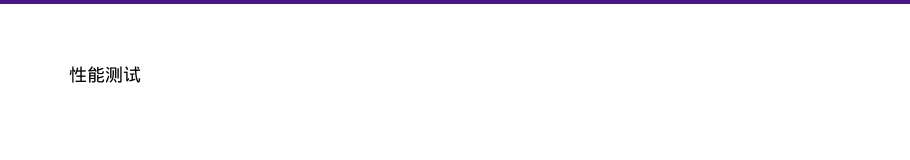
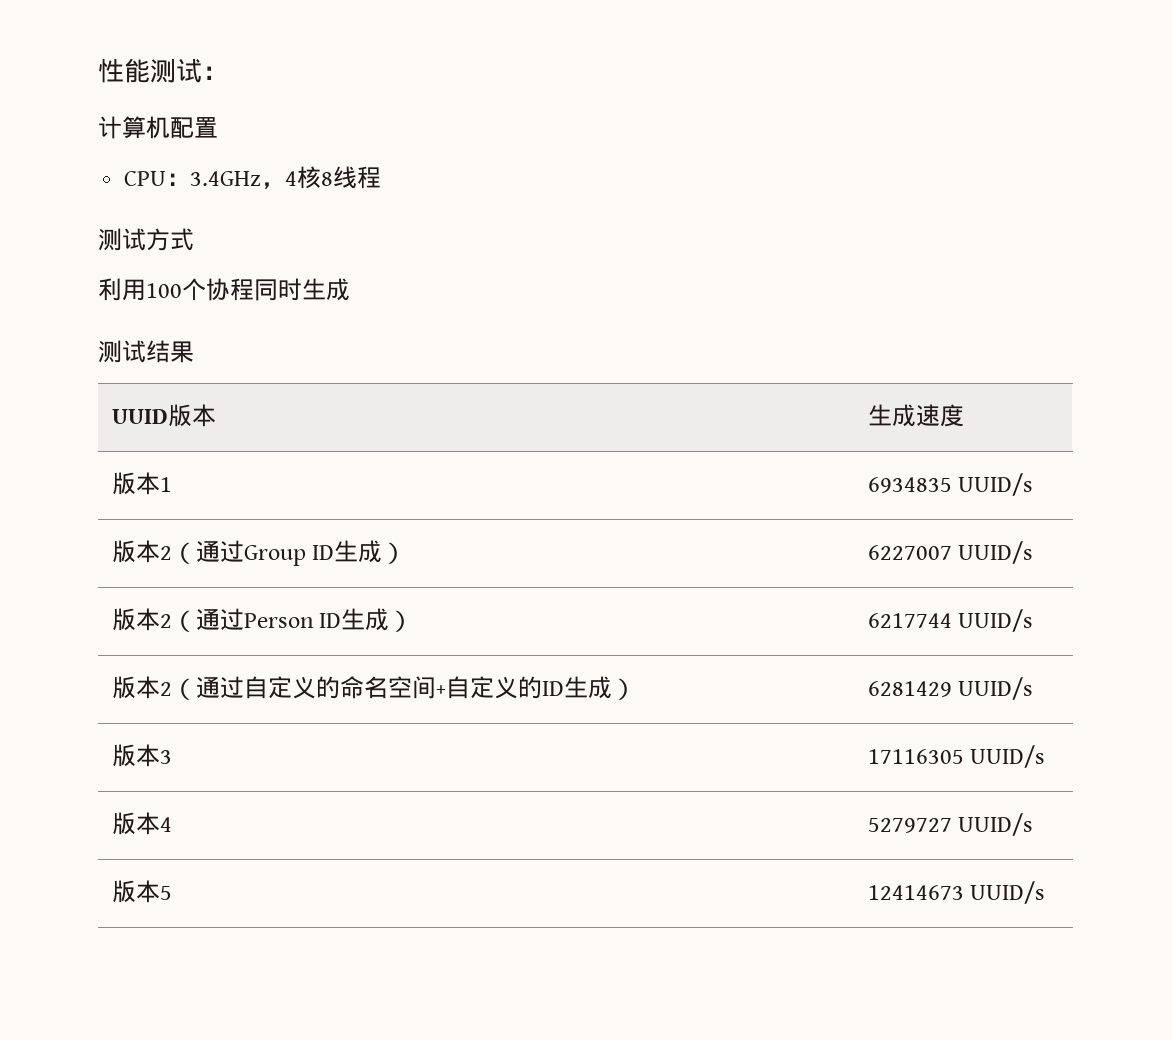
(141, 74) none -> [202,66,228,80] [98,116,218,139] [124,166,382,189] [98,228,194,251] [98,278,350,301] [98,340,194,363] [111,404,216,427] [867,404,964,427] [111,472,172,495] [867,473,1034,496] [111,540,407,566] [867,541,1034,564] [111,608,414,632] [867,609,1034,632] [111,676,636,700] [867,677,1034,700] [111,744,172,767] [867,745,1046,768] [111,812,172,835] [867,813,1034,836] [111,880,172,903] [867,881,1046,904] ： // 计算机配置 // CPU：3.4GHz，4核8线程 // 测试方式 // 利用100个协程同时生成 // 测试结果 // UUID版本 | 生成速度 // 版本1 | 6934835 UUID/s // 版本2（通过Group ID生成） | 6227007 UUID/s // 版本2（通过Person ID生成） | 6217744 UUID/s // 版本2（通过自定义的命名空间+自定义的ID生成） | 6281429 UUID/s // 版本3 | 17116305 UUID/s // 版本4 | 5279727 UUID/s // 版本5 | 12414673 UUID/s

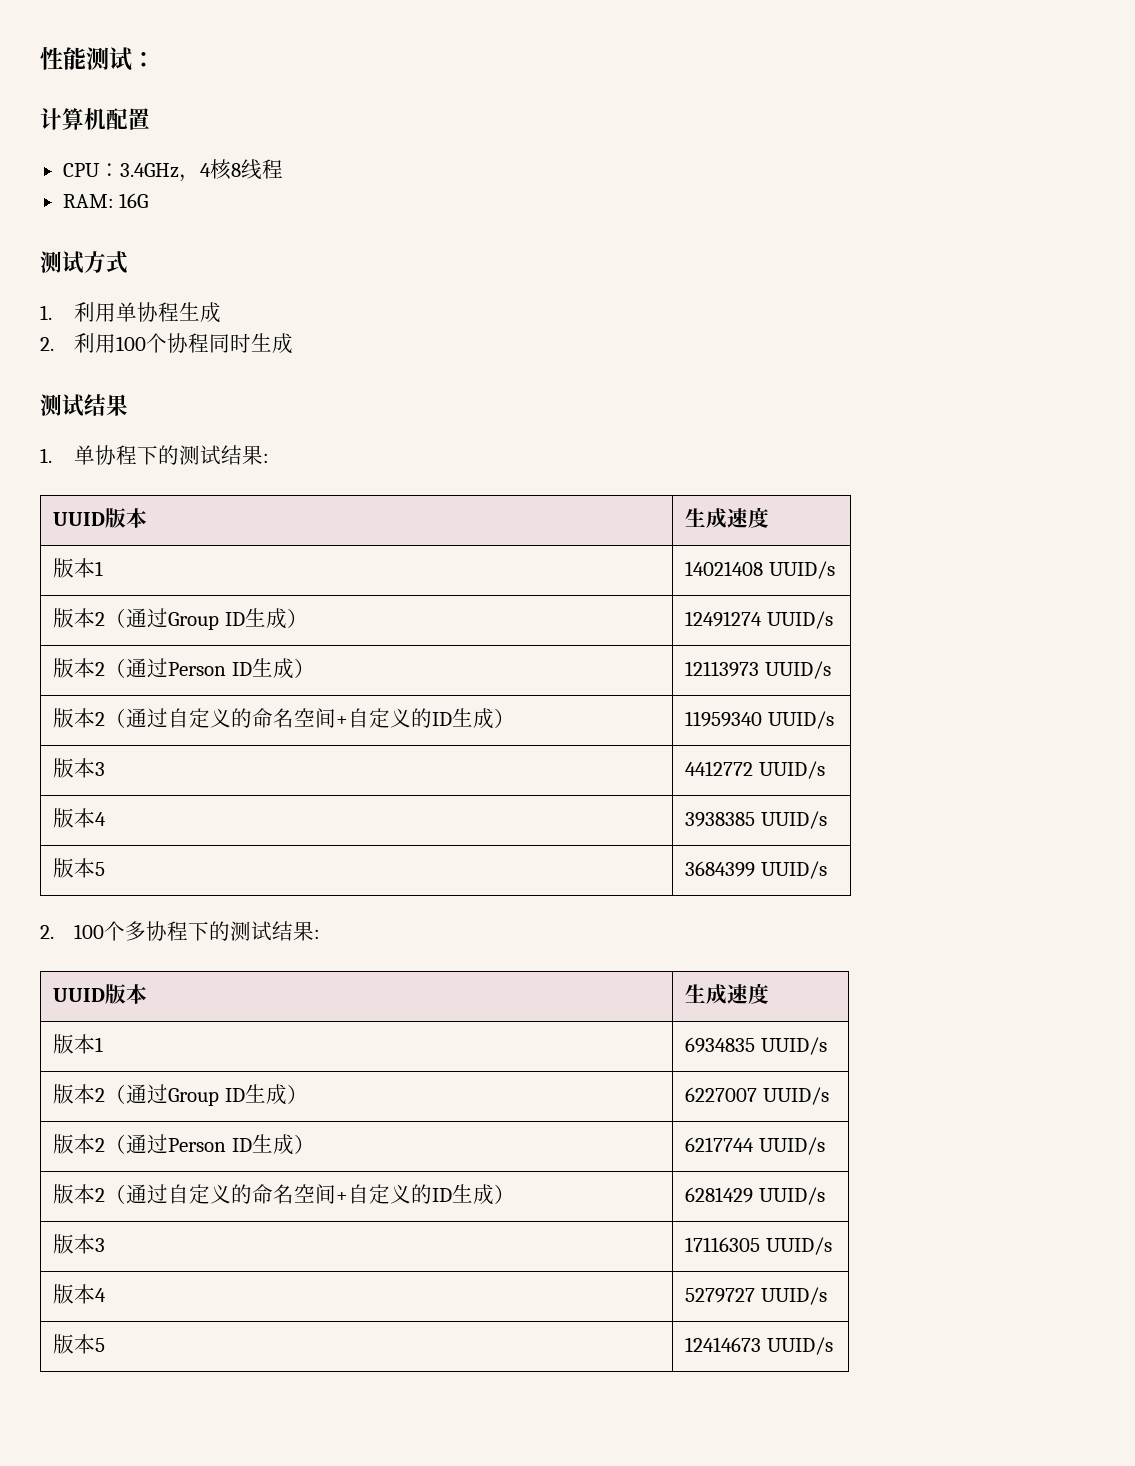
(382, 177) none -> [62,193,149,208] // RAM: 16G
(194, 239) none -> [40,302,222,323] [40,337,54,351] 1.利用单协程生成 // 2.
(194, 352) none -> [40,445,270,465] [53,508,148,528] [685,507,770,528] [53,558,104,578] [685,561,835,579] [53,608,308,630] [685,611,833,629] [53,658,315,679] [685,661,831,679] [53,708,516,729] [685,711,834,729] [53,758,106,778] [685,761,825,779] [53,808,107,828] [685,811,827,829] [53,858,106,878] [685,861,827,879] [40,921,321,941] // 1.单协程下的测试结果: // UUID版本 | 生成速度 // 版本1 | 14021408 UUID/s // 版本2（通过Group ID生成） | 12491274 UUID/s // 版本2（通过Person ID生成） | 12113973 UUID/s // 版本2（通过自定义的命名空间+自定义的ID生成） | 11959340 UUID/s // 版本3 | 4412772 UUID/s // 版本4 | 3938385 UUID/s // 版本5 | 3684399 UUID/s // 2. 100个多协程下的测试结果:

